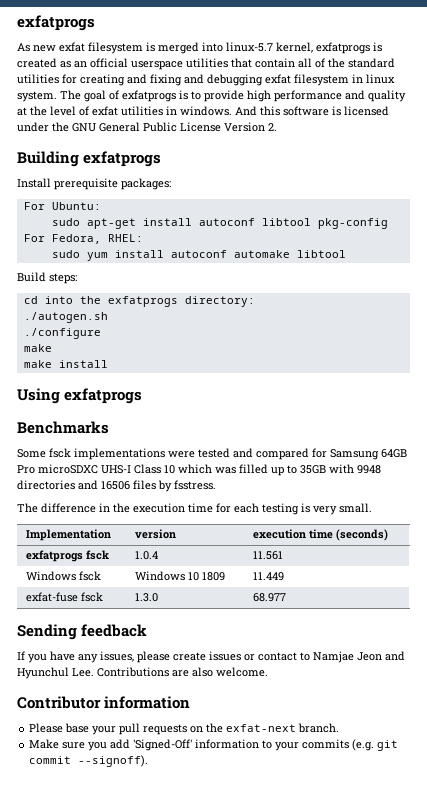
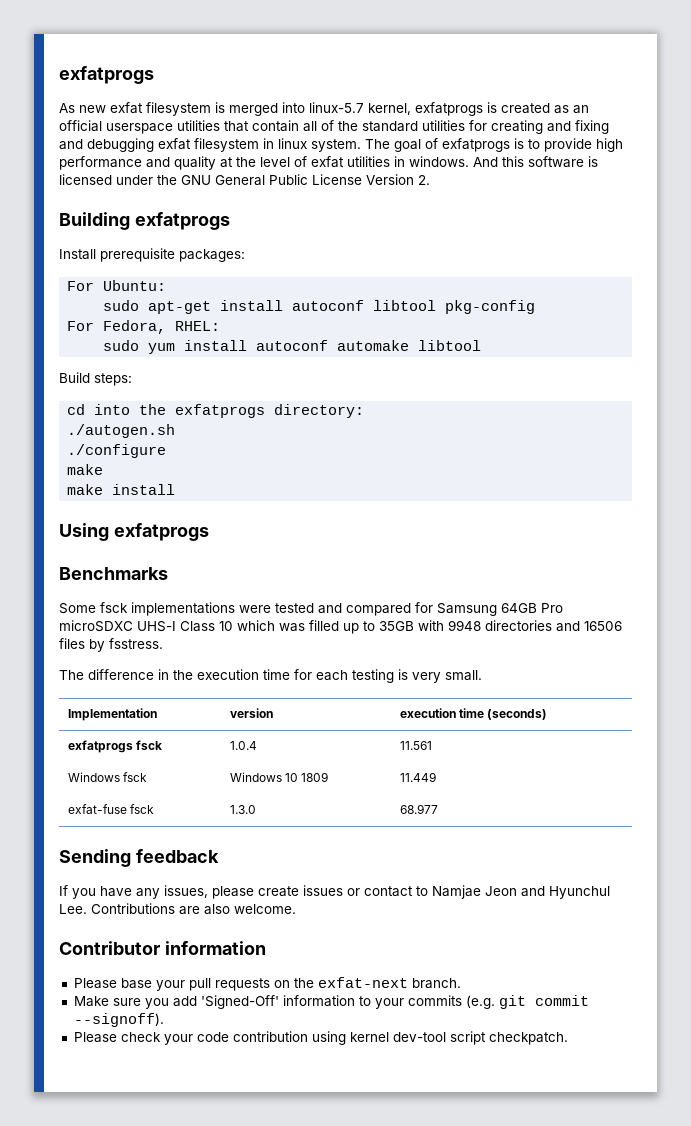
(149, 761) none -> [73,1031,568,1045] // Please check your code contribution using kernel dev-tool script checkpatch.

